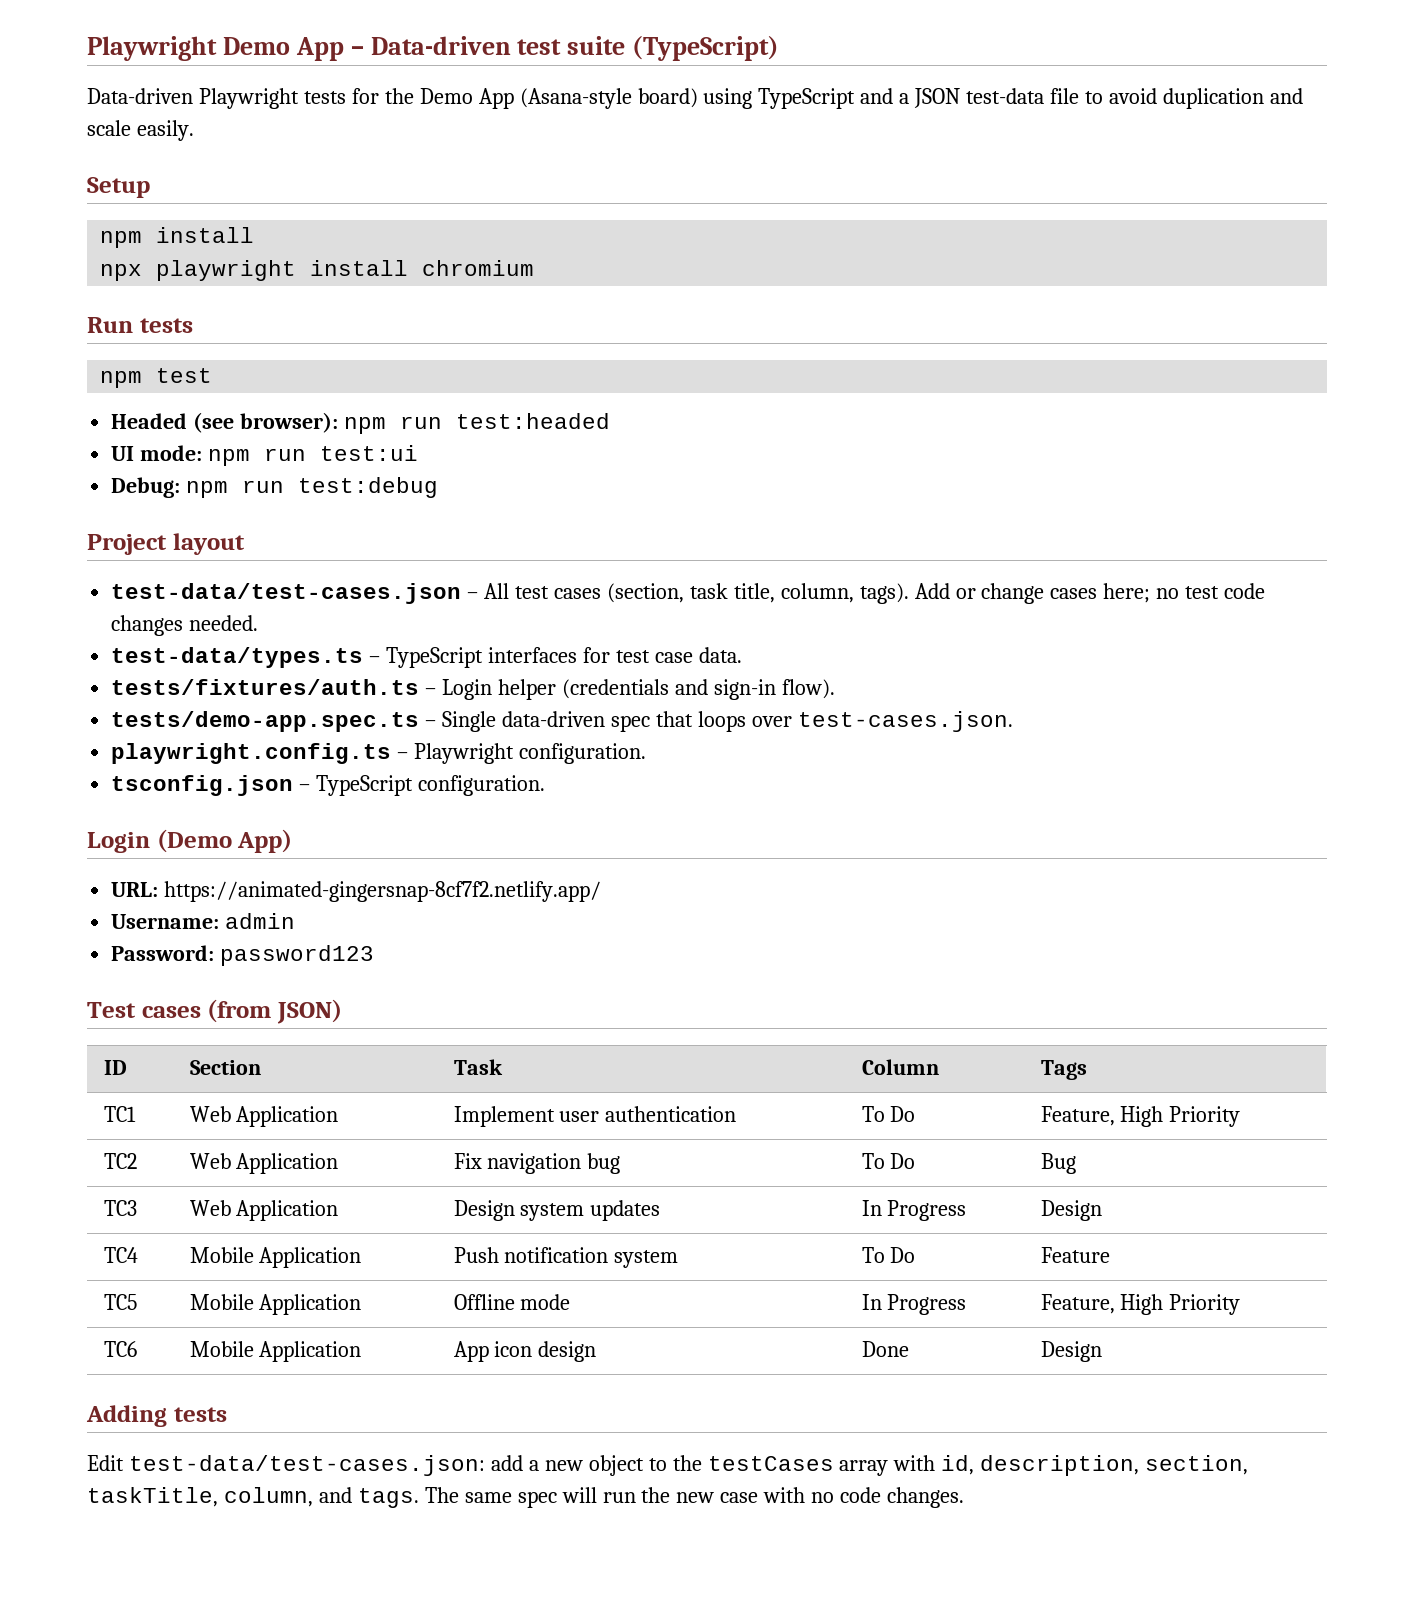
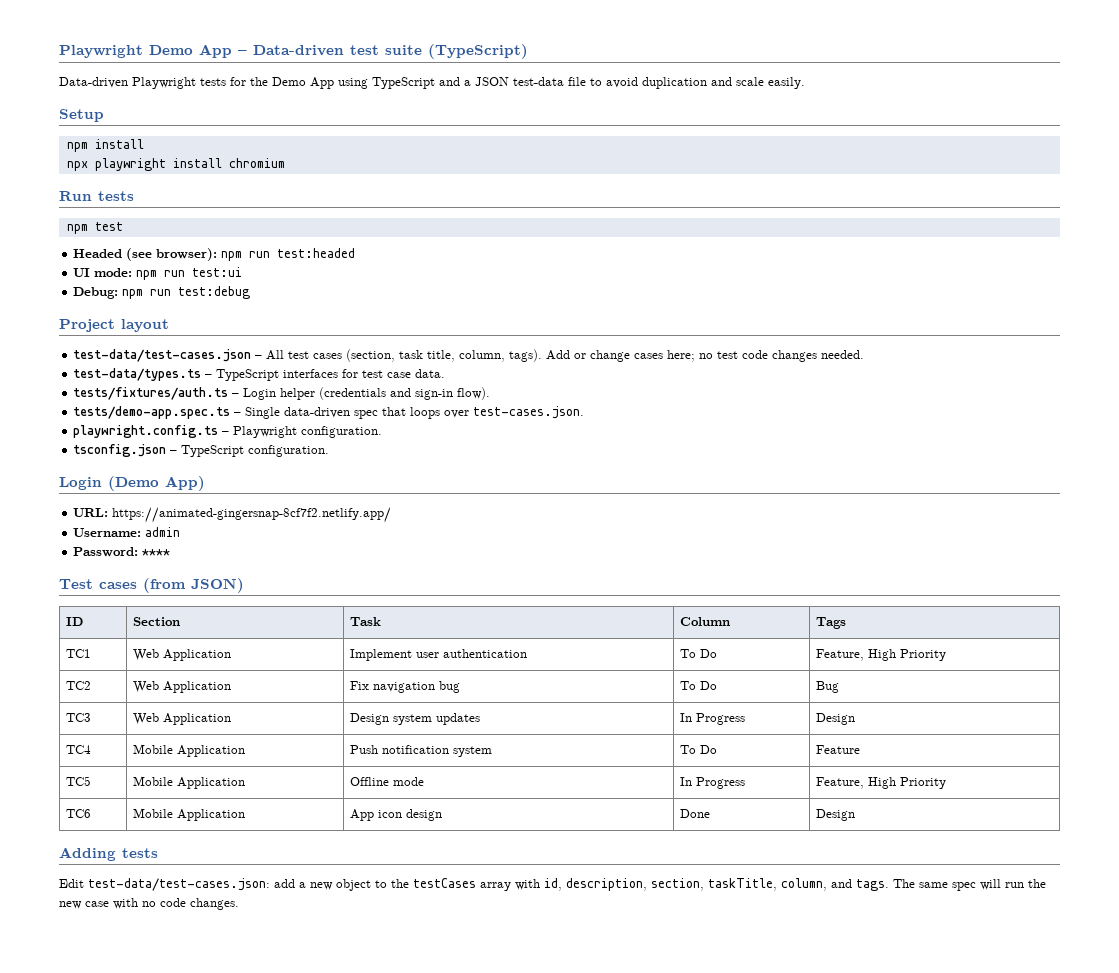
[519,88,698,109] (Asana-style board) -> (334, 83) none
[220,945,375,966] password123 -> [142,549,171,556] ****

